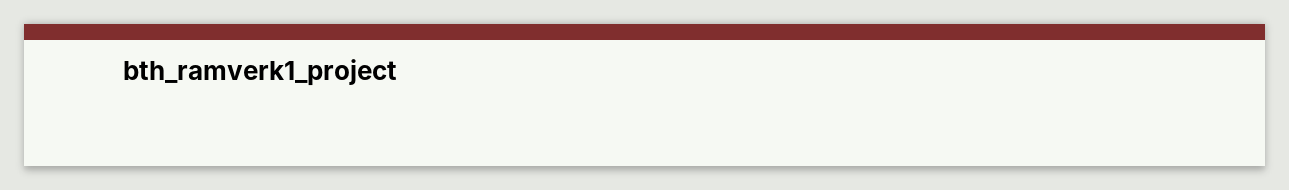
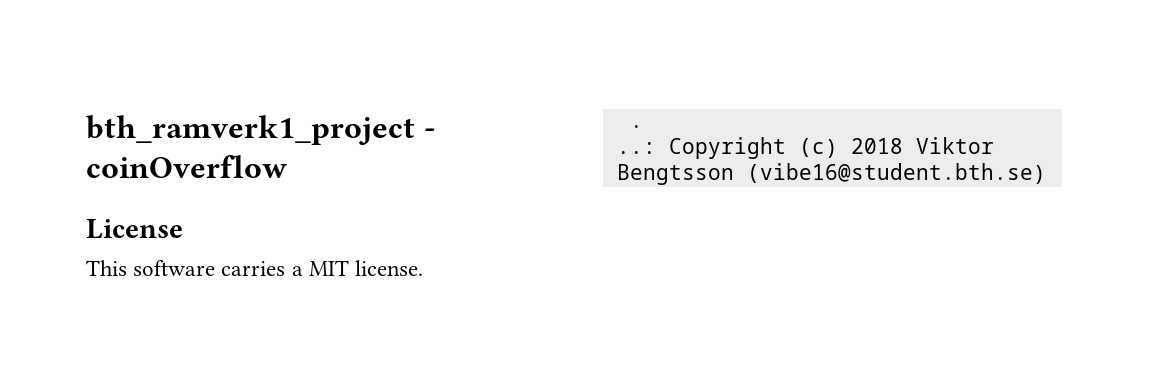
(397, 72) none -> [423,128,436,138] [86,155,287,178] [86,219,183,239] [86,260,424,276] [629,125,643,128] [616,137,994,159] [616,163,1046,185] - coinOverflow // License // This software carries a MIT license. // . // ..: Copyright (c) 2018 Viktor Bengtsson (vibe16@student.bth.se)

